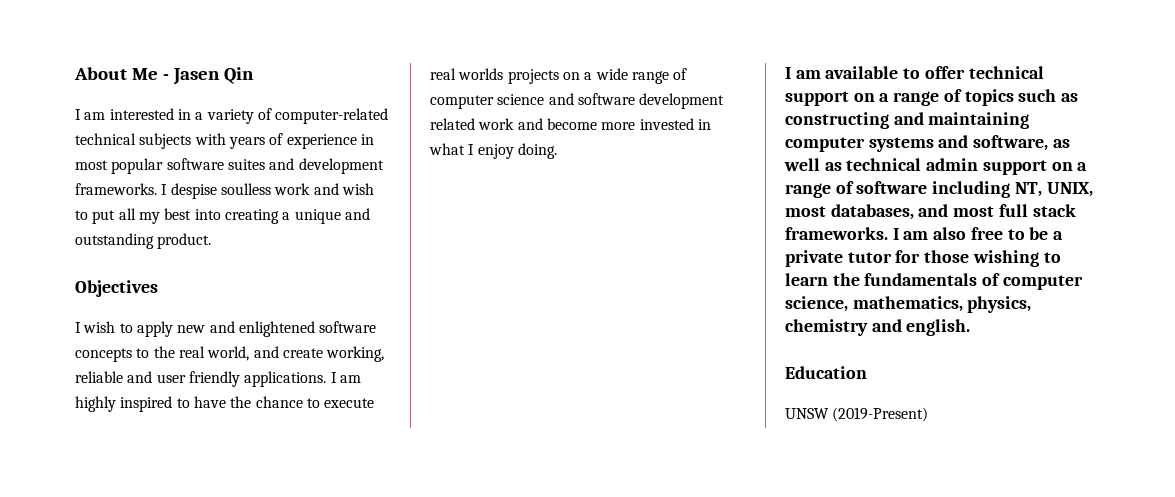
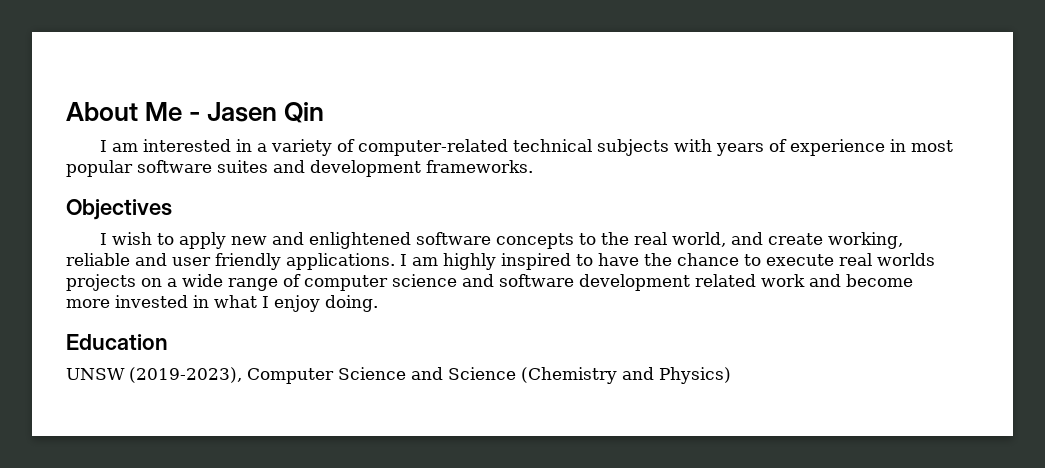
[161,183,374,199] [75,208,370,224] [75,233,212,249] I despise soulless work and wish to put all my best into creating a unique and outstanding product. -> (533, 166) none
[785,66,1044,79] [785,89,1079,106] [785,112,1030,129] [785,135,1070,152] [784,158,1088,175] [785,181,1093,198] [785,204,1076,220] [785,227,1064,240] [785,250,1061,267] [785,273,1083,290] [785,296,1032,313] [785,319,971,336] [785,366,867,379] [785,407,929,422] I am available to offer technical support on a range of topics such as constructing and maintaining computer systems and software, as well as technical admin support on a range of software including NT, UNIX, most databases, and most full stack frameworks. I am also free to be a private tutor for those wishing to learn the fundamentals of computer science, mathematics, physics, chemistry and english. // Education // UNSW (2019-Present) -> [66,334,168,350] [66,367,731,384] Education // UNSW (2019-2023), Computer Science and Science (Chemistry and Physics)

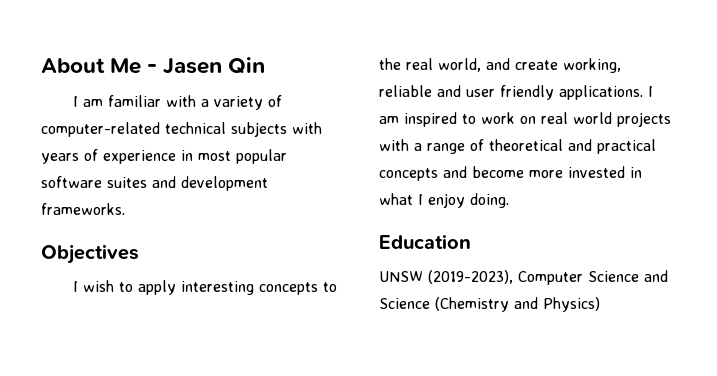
[142,139,252,152] interested in -> [107,95,196,107] familiar with
[230,232,491,249] new and enlightened software -> [180,281,254,295] interesting
[443,253,496,270] highly -> (399, 120) none
[598,253,935,266] [66,274,805,291] have the chance to execute real worlds projects on a wide range of computer science and software development related work -> [481,112,671,127] [379,139,656,154] [379,168,438,181] work on real world projects with a range of theoretical and practical concepts

